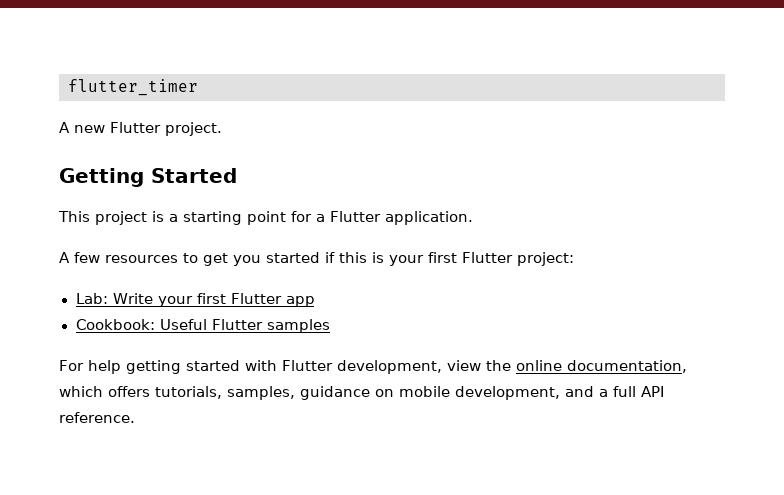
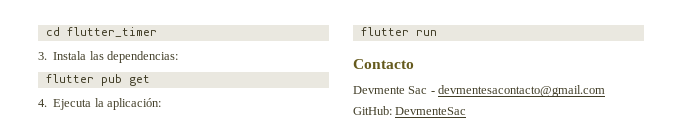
(68, 87) none -> [45,27,60,36] cd
[59,122,222,136] [59,168,237,187] [58,211,473,225] [59,252,574,266] [75,293,315,307] [75,319,330,333] [59,360,687,374] [59,386,664,400] [59,412,135,423] A new Flutter project. // Getting Started // This project is a starting point for a Flutter application. // A few resources to get you started if this is your first Flutter project: // Lab: Write your first Flutter app // Cookbook: Useful Flutter samples // For help getting started with Flutter development, view the online documentation, which offers tutorials, samples, guidance on mobile development, and a full API reference. -> [38,51,179,63] [45,74,150,86] [38,98,162,110] [360,27,437,36] [353,59,414,69] [353,85,606,97] [353,106,467,115] 3. Instala las dependencias: // flutter pub get // 4. Ejecuta la aplicación: // flutter run // Contacto // Devmente Sac - devmentesacontacto@gmail.com // GitHub: DevmenteSac

